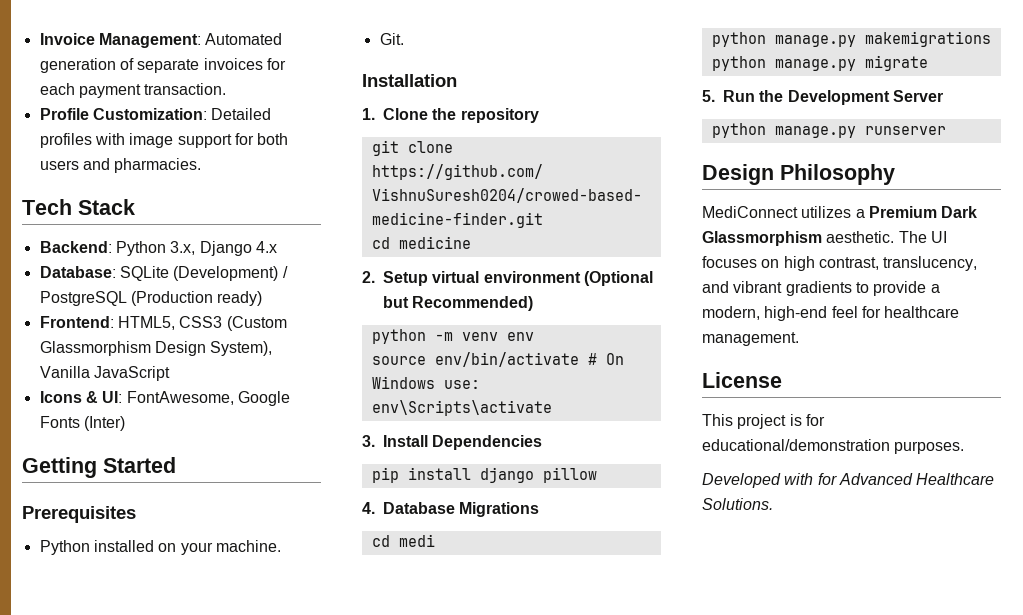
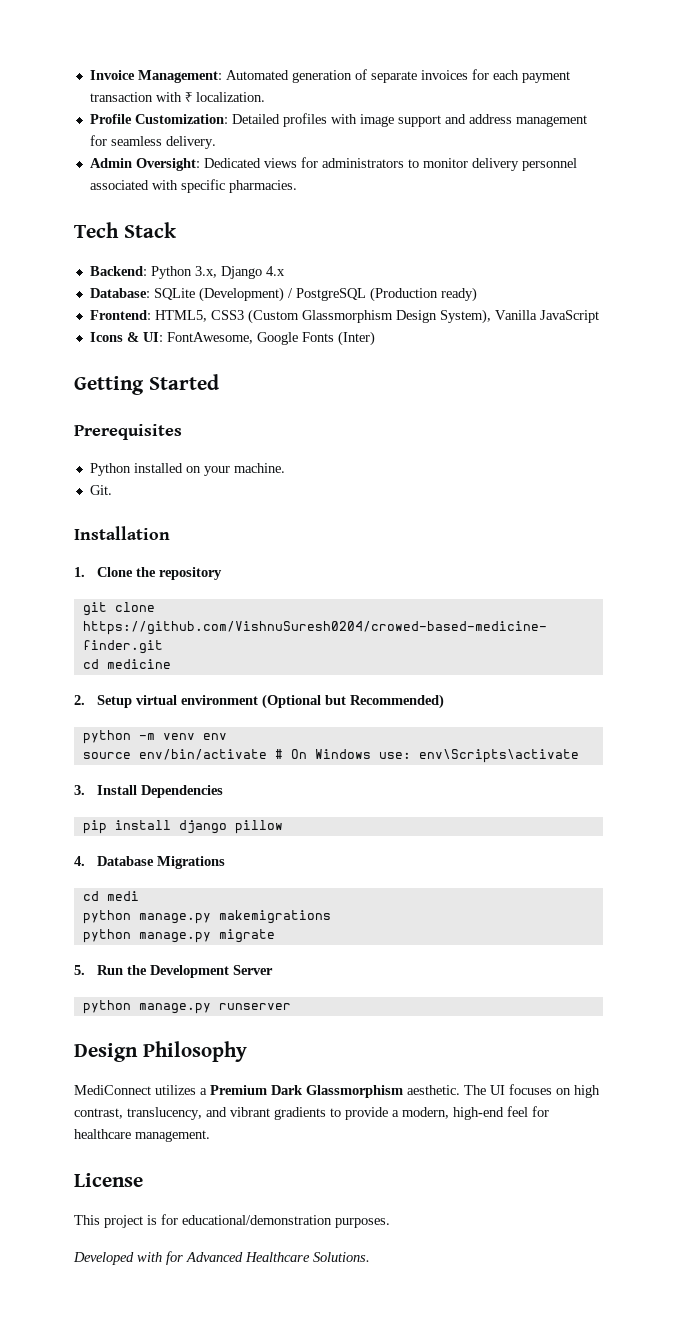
[144,83,227,95] transaction. -> [89,92,265,102] transaction with ₹ localization.
[234,133,289,145] [39,158,110,170] for both users and -> [444,114,587,127] [89,135,216,149] [89,157,577,171] [89,179,225,193] and address management for seamless delivery. // Admin Oversight: Dedicated views for administrators to monitor delivery personnel associated with specific

